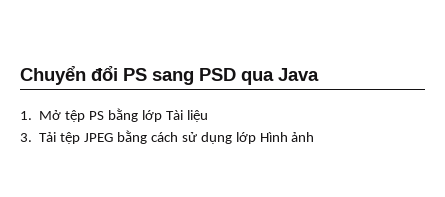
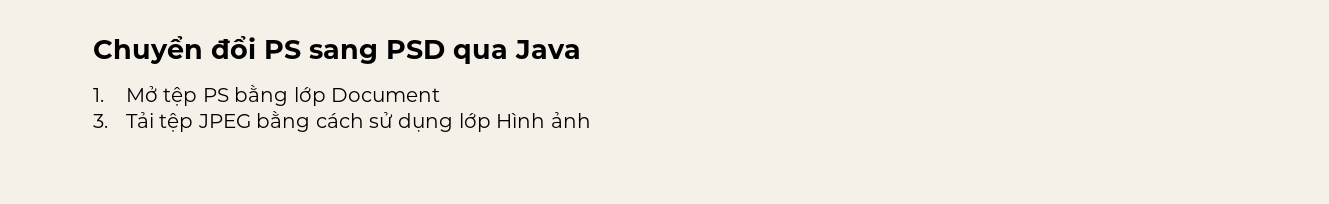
[165,110,208,122] Tài liệu -> [331,88,441,102] Document

